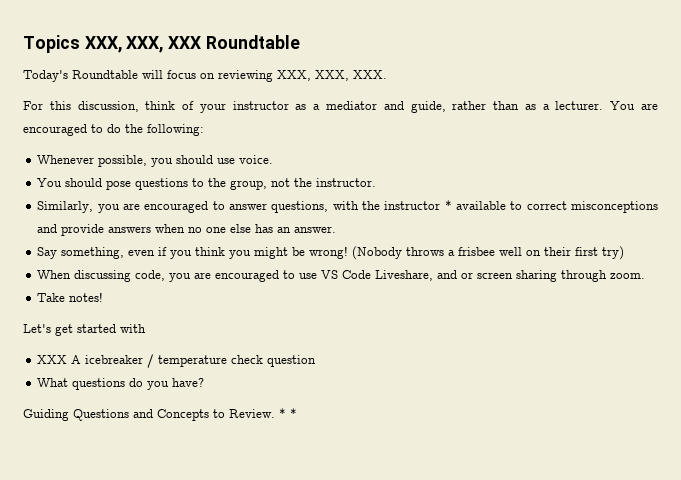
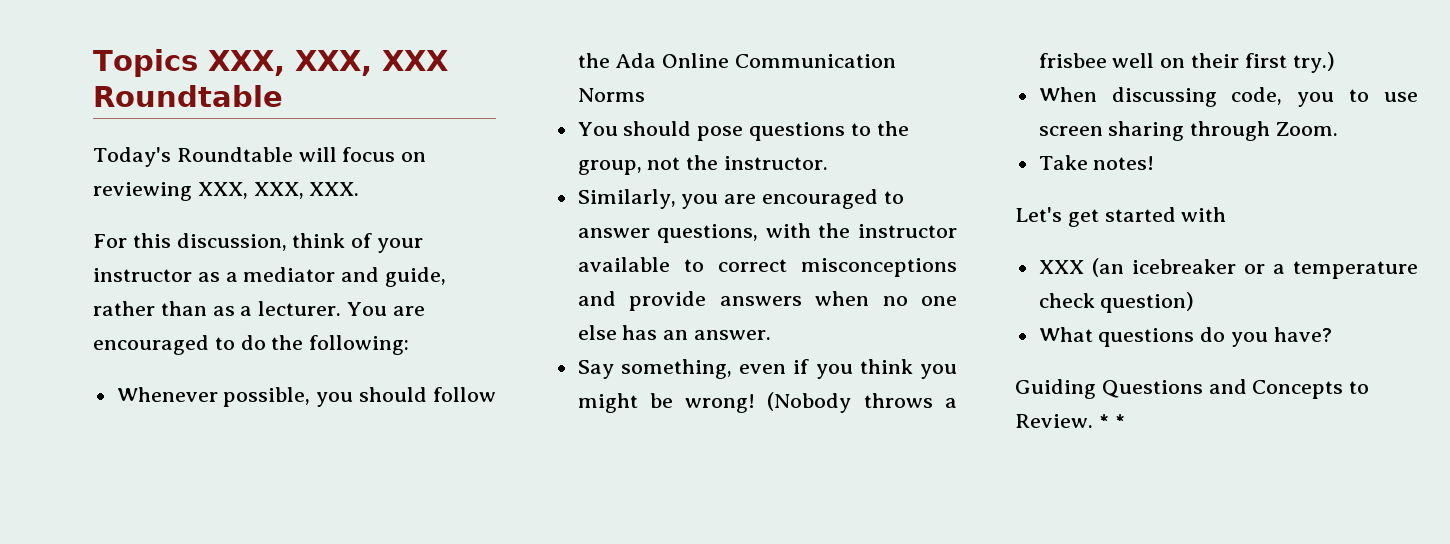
[217,155,274,164] use voice. -> [433,387,496,402] [577,53,897,68] [577,88,645,102] follow the Ada Online Communication Norms
[444,200,452,210] * -> (957, 231) none
[602,246,625,260] try) -> [1292,52,1335,73] try.)
[194,270,474,282] are encouraged to use VS Code Liveshare, and or -> [1349,89,1418,102] to use
[610,273,646,279] zoom. -> [1276,122,1339,136] Zoom.
[71,354,155,368] A icebreaker / -> [1091,258,1285,277] (an icebreaker or a
[267,355,317,367] question -> [1100,292,1195,313] question)

